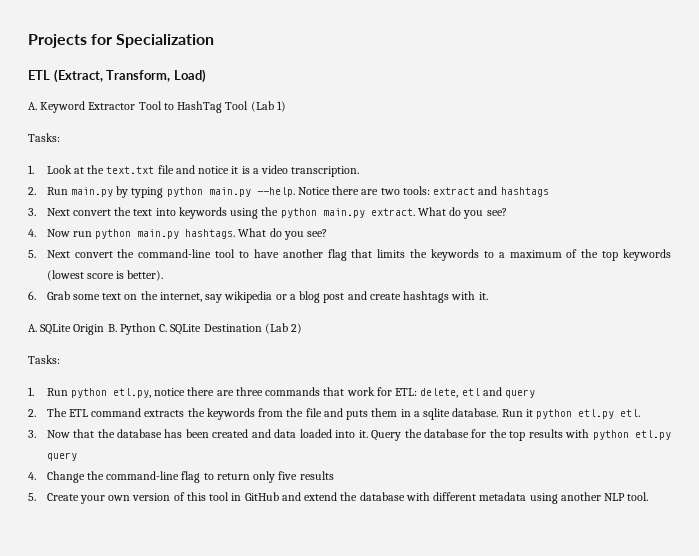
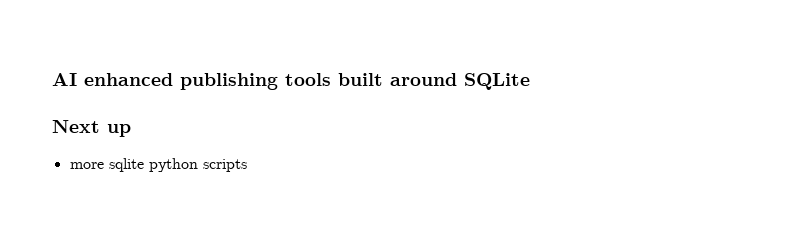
[28,34,215,48] [28,69,206,83] [28,101,286,113] [28,133,60,142] [28,165,360,177] [28,186,549,198] [28,207,507,219] [28,228,328,240] [28,249,671,261] [46,270,164,281] [28,291,488,303] [28,323,303,335] [28,355,60,364] [28,387,536,398] [28,408,641,420] [28,429,671,441] [46,452,77,461] [28,471,334,483] [28,492,649,504] Projects for Specialization // ETL (Extract, Transform, Load) // A. Keyword Extractor Tool to HashTag Tool (Lab 1) // Tasks: // 1. Look at the text.txt file and notice it is a video transcription. // 2. Run main.py by typing python main.py --help. Notice there are two tools: extract and hashtags // 3. Next convert the text into keywords using the python main.py extract. What do you see? // 4. Now run python main.py hashtags. What do you see? // 5. Next convert the command-line tool to have another flag that limits the keywords to a maximum of the top keywords (lowest score is better). // 6. Grab some text on the internet, say wikipedia or a blog post and create hashtags with it. // A. SQLite Origin B. Python C. SQLite Destination (Lab 2) // Tasks: // 1. Run python etl.py, notice there are three commands that work for ETL: delete, etl and query // 2. The ETL command extracts the keywords from the file and puts them in a sqlite database. Run it python etl.py etl. // 3. Now that the database has been created and data loaded into it. Query the database for the top results with python etl.py query // 4. Change the command-line flag to return only five results // 5. Create your own version of this tool in GitHub and extend the database with different metadata using another NLP tool. -> [52,73,530,90] [52,120,131,137] [69,158,247,172] AI enhanced publishing tools built around SQLite // Next up // more sqlite python scripts

